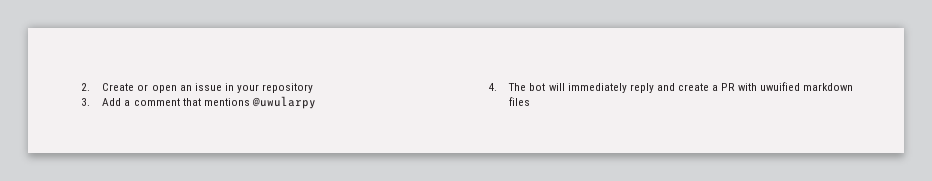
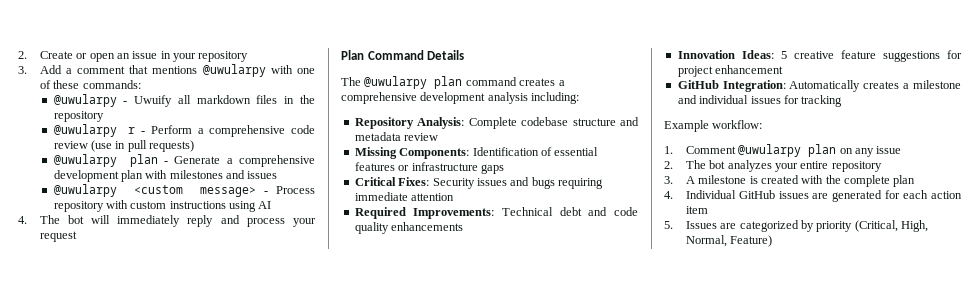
(316, 102) none -> [270,65,315,74] [39,80,141,89] [53,94,315,107] [53,111,104,122] [53,124,315,137] [53,140,195,152] [53,154,315,167] [53,170,278,182] [53,184,315,197] [53,200,272,212] with one of these commands: // @uwularpy - Uwuify all markdown files in the repository // @uwularpy r - Perform a comprehensive code review (use in pull requests) // @uwularpy plan - Generate a comprehensive development plan with milestones and issues // @uwularpy <custom message> - Process repository with custom instructions using AI
[677,82,854,91] [509,97,531,106] create a PR with uwuified markdown files -> [246,218,316,227] [39,231,77,242] [341,50,465,60] [341,76,565,89] [341,92,580,104] [354,117,639,129] [354,132,439,141] [354,147,599,159] [354,162,504,174] [354,177,603,189] [354,192,455,201] [354,207,638,219] [354,222,464,234] [677,50,962,62] [677,65,784,77] [677,80,961,92] [677,95,843,107] [664,120,763,132] [664,144,902,157] [664,160,882,172] [664,175,916,187] [664,190,962,202] [685,206,708,214] [664,220,929,232] [685,235,773,247] process your request // Plan Command Details // The @uwularpy plan command creates a comprehensive development analysis including: // Repository Analysis: Complete codebase structure and metadata review // Missing Components: Identification of essential features or infrastructure gaps // Critical Fixes: Security issues and bugs requiring immediate attention // Required Improvements: Technical debt and code quality enhancements // Innovation Ideas: 5 creative feature suggestions for project enhancement // GitHub Integration: Automatically creates a milestone and individual issues for tracking // Example workflow: // 1. Comment @uwularpy plan on any issue // 2. The bot analyzes your entire repository // 3. A milestone is created with the complete plan // 4. Individual GitHub issues are generated for each action item // 5. Issues are categorized by priority (Critical, High, Normal, Feature)

